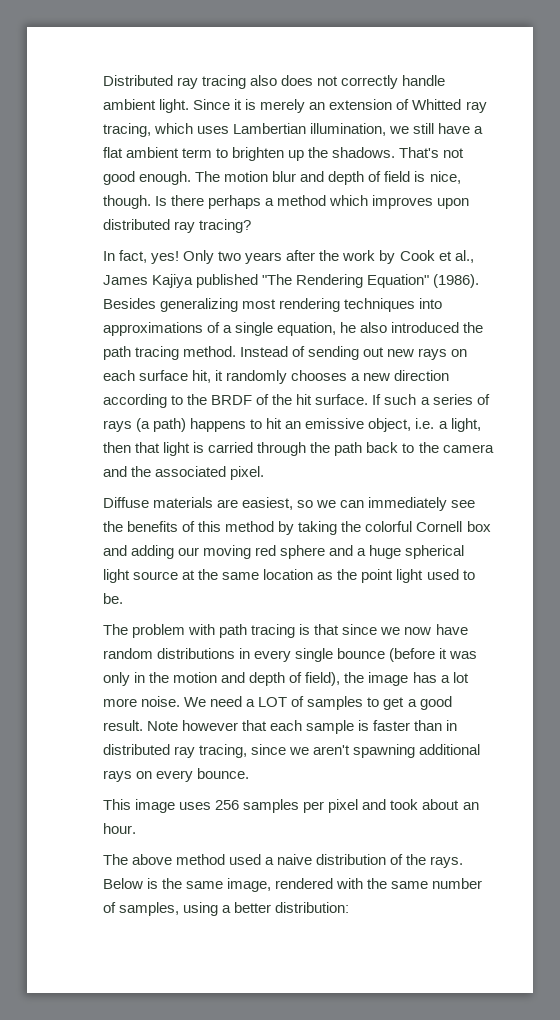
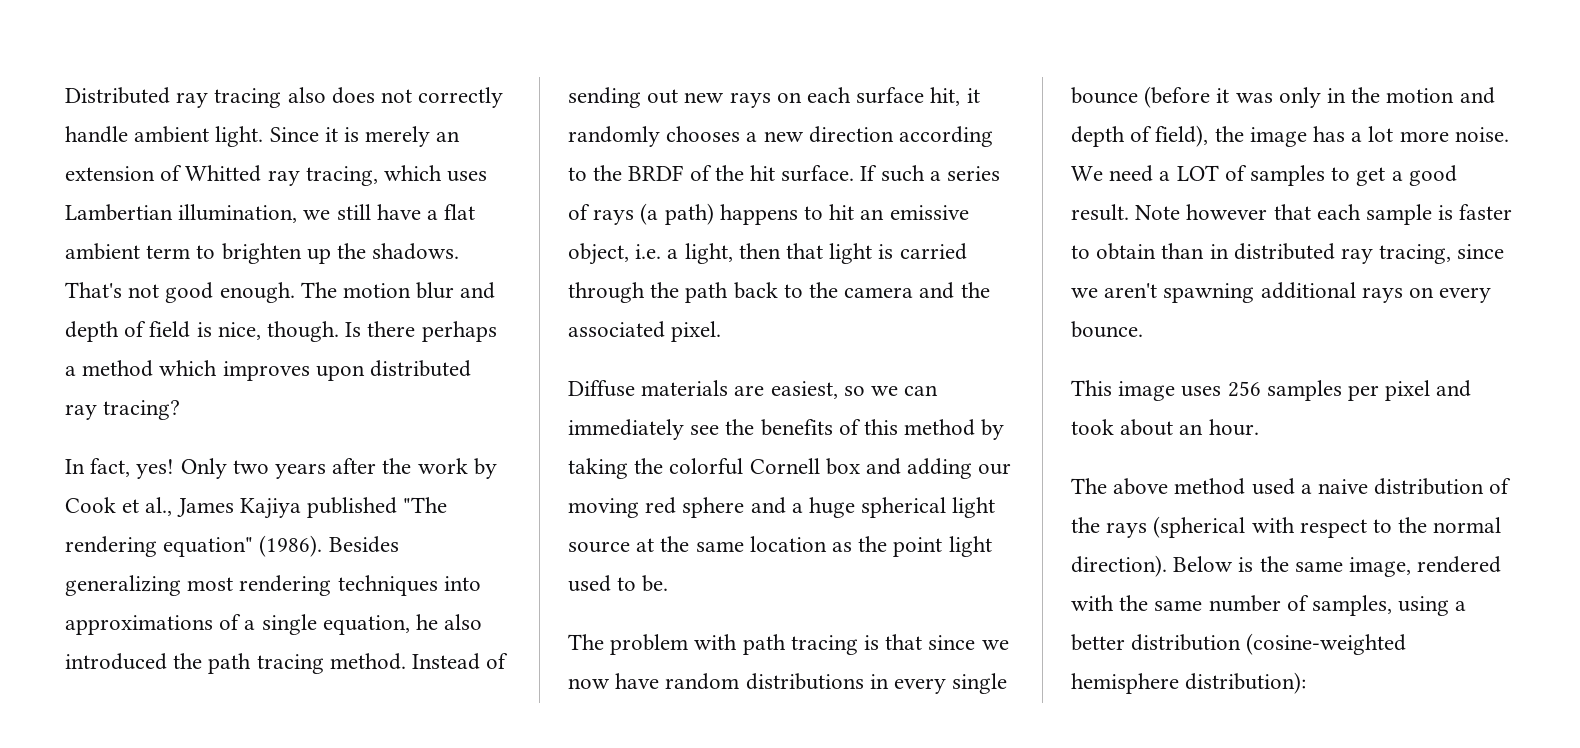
[296,274,430,288] Rendering Equation" -> [65,536,254,557] rendering equation"
(411, 725) none -> [1071,243,1157,260] to obtain
[430,856,464,868] rays. -> [1106,516,1502,538] [1071,555,1167,577] rays (spherical with respect to the normal direction).
[275,902,350,913] distribution: -> [1131,633,1407,655] [1071,672,1307,694] distribution (cosine-weighted hemisphere distribution):

